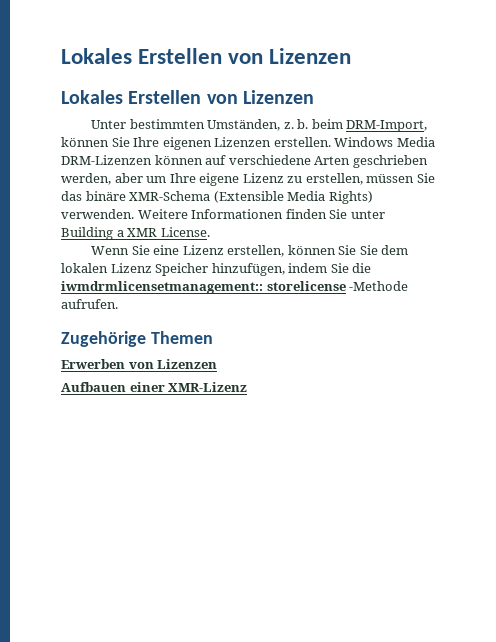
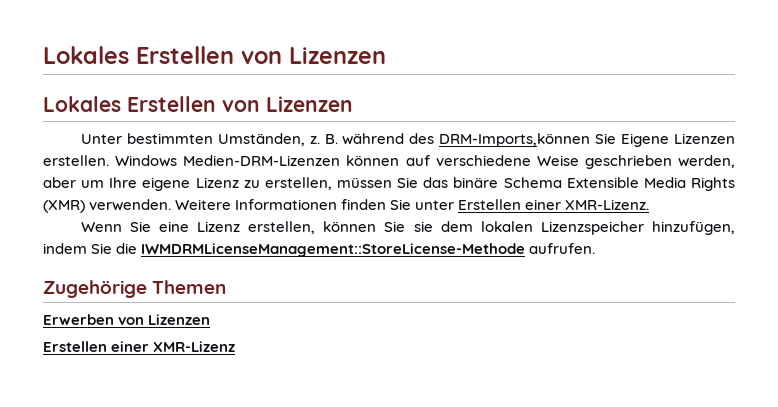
[297,119,428,132] [61,137,212,150] b. beim DRM-Import, können Sie Ihre eigenen -> [324,133,670,147] B. während des DRM-Imports,können Sie Eigene
[396,137,435,147] [61,155,152,165] Media DRM-Lizenzen -> [183,155,341,166] Medien-DRM-Lizenzen
[314,156,351,165] Arten -> [536,155,579,166] Weise
[129,191,373,204] XMR-Schema (Extensible Media Rights) -> [503,177,735,191] [43,200,85,213] Schema Extensible Media Rights (XMR)
[61,227,210,240] Building a XMR License. -> [458,199,650,210] Erstellen einer XMR-Lizenz.
[359,245,378,255] Sie -> [413,221,433,232] sie
[110,263,209,276] Lizenz Speicher -> [540,221,644,235] Lizenzspeicher
[61,281,409,294] iwmdrmlicensetmanagement:: storelicense -Methode -> [141,243,526,257] IWMDRMLicenseManagement::StoreLicense-Methode
[61,382,126,392] Aufbauen -> [43,341,107,352] Erstellen

